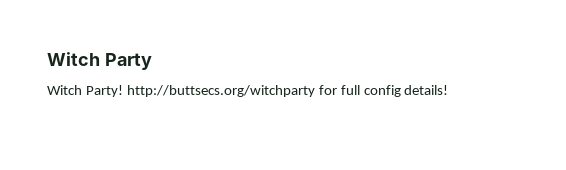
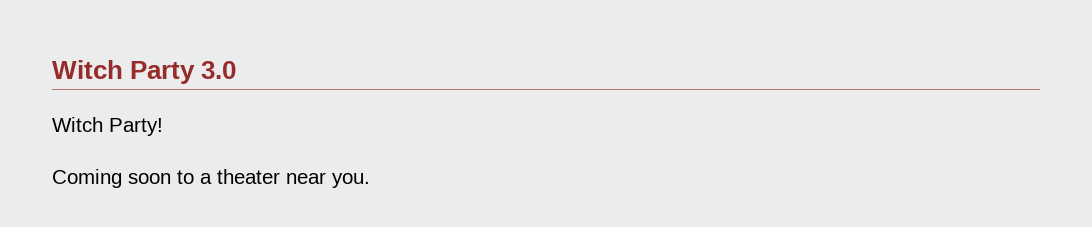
(152, 61) none -> [201,61,237,79] 3.0
[126,85,449,97] http://buttsecs.org/witchparty for full config details! -> [52,169,370,188] // Coming soon to a theater near you.

